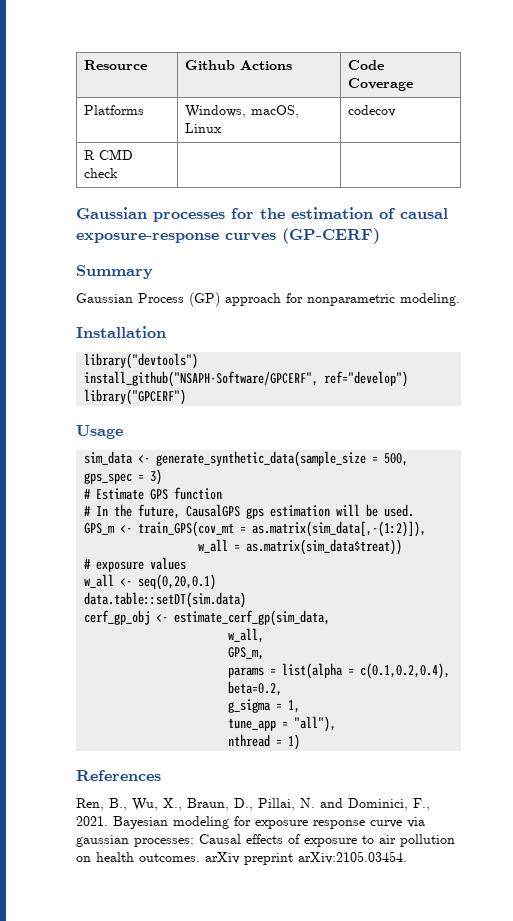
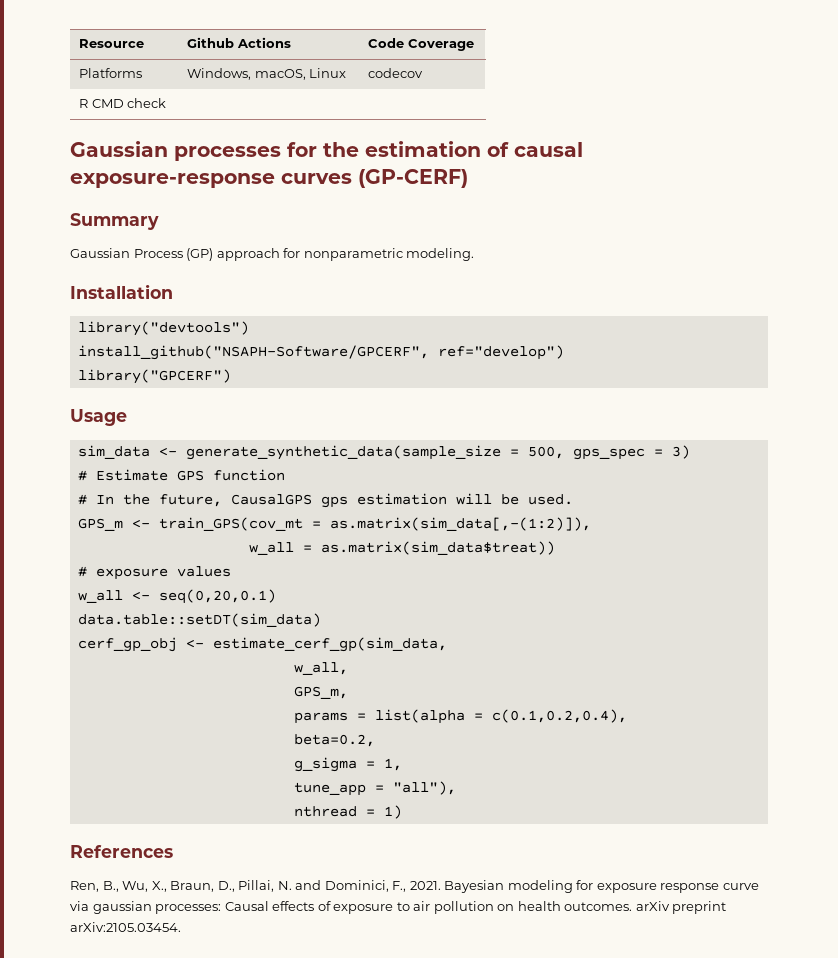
[84,592,247,608] data.table::setDT(sim.data) -> [77,613,321,627] data.table::setDT(sim_data)

